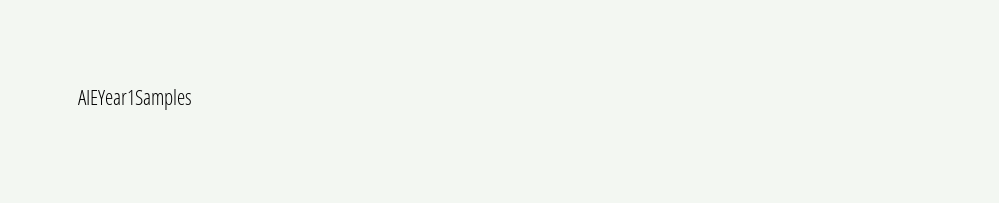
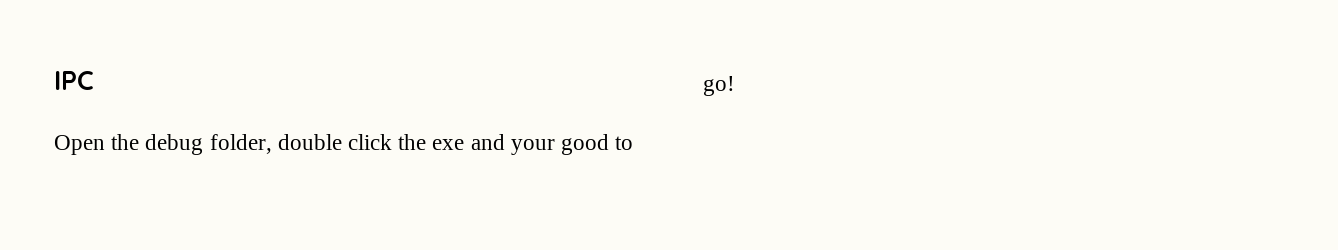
[78,89,192,110] AIEYear1Samples -> [54,71,94,90] [54,134,634,155] [703,76,735,96] IPC // Open the debug folder, double click the exe and your good to go!

